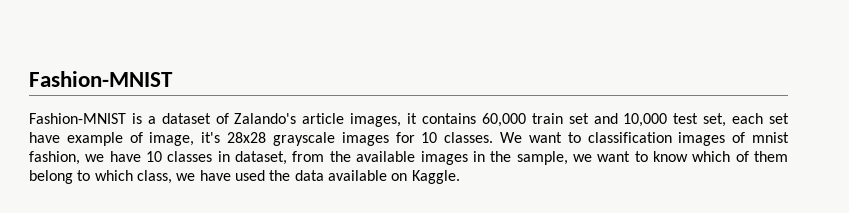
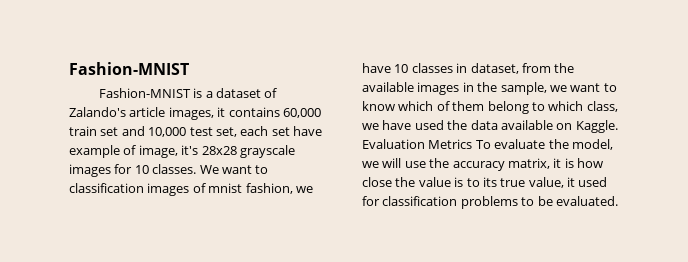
(460, 177) none -> [362,139,613,150] [362,158,603,171] [362,177,608,188] [362,196,618,209] Evaluation Metrics To evaluate the model, we will use the accuracy matrix, it is how close the value is to its true value, it used for classification problems to be evaluated.

